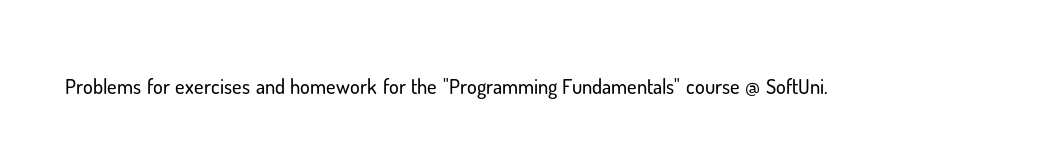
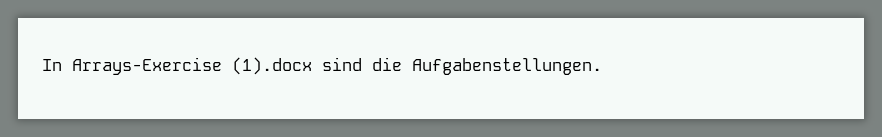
[65,78,828,99] Problems for exercises and homework for the "Programming Fundamentals" course @ SoftUni. -> [42,57,602,75] In Arrays-Exercise (1).docx sind die Aufgabenstellungen.

